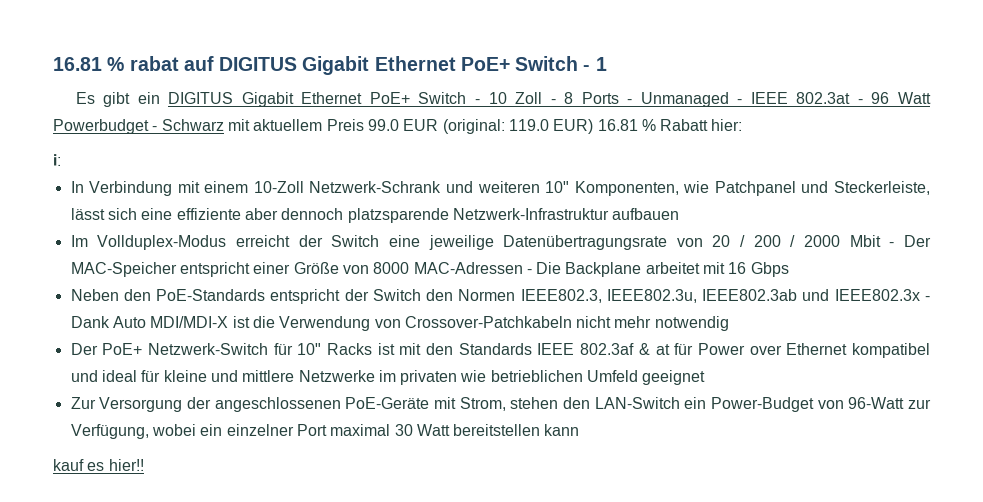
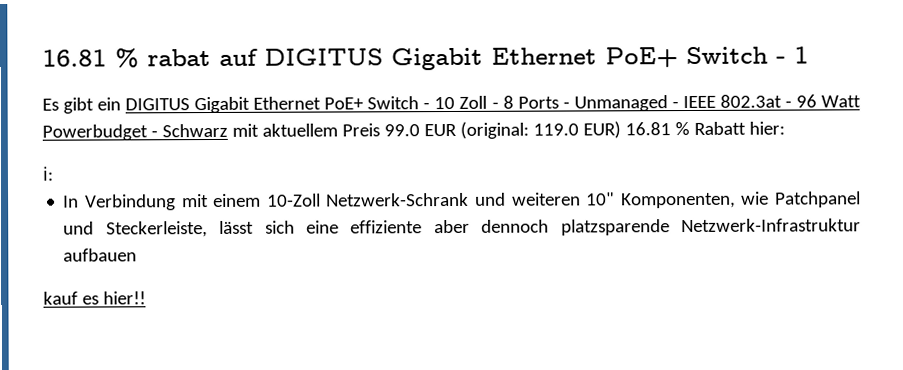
[70,235,931,250] [70,262,789,277] [70,289,930,304] [70,316,729,331] [70,343,930,358] [70,370,706,385] [70,397,932,412] [70,424,580,439] // Im Vollduplex-Modus erreicht der Switch eine jeweilige Datenübertragungsrate von 20 / 200 / 2000 Mbit - Der MAC-Speicher entspricht einer Größe von 8000 MAC-Adressen - Die Backplane arbeitet mit 16 Gbps // Neben den PoE-Standards entspricht der Switch den Normen IEEE802.3, IEEE802.3u, IEEE802.3ab und IEEE802.3x - Dank Auto MDI/MDI-X ist die Verwendung von Crossover-Patchkabeln nicht mehr notwendig // Der PoE+ Netzwerk-Switch für 10" Racks ist mit den Standards IEEE 802.3af & at für Power over Ethernet kompatibel und ideal für kleine und mittlere Netzwerke im privaten wie betrieblichen Umfeld geeignet // Zur Versorgung der angeschlossenen PoE-Geräte mit Strom, stehen den LAN-Switch ein Power-Budget von 96-Watt zur Verfügung, wobei ein einzelner Port maximal 30 Watt bereitstellen kann -> (138, 255) none

